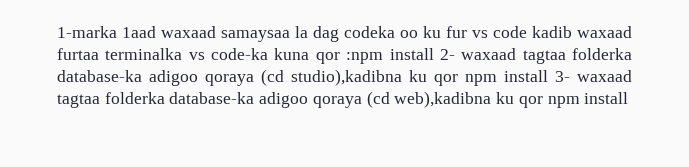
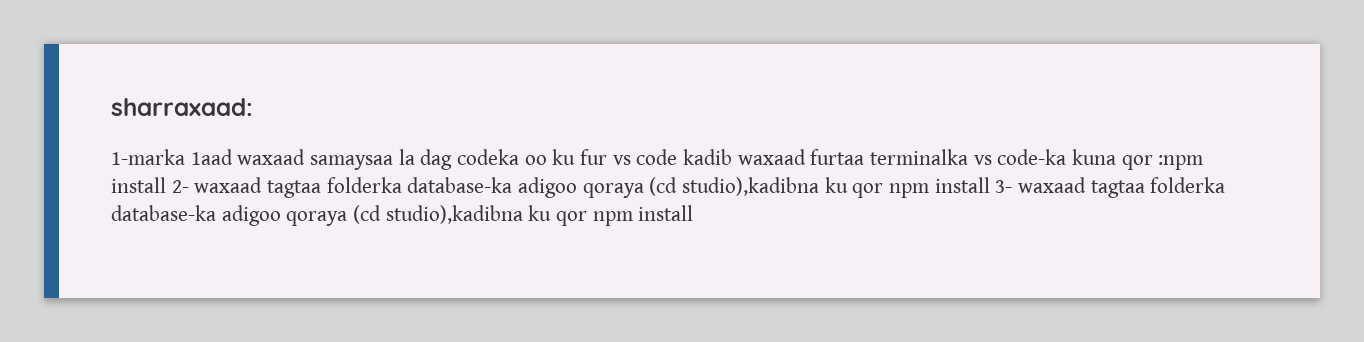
(57, 32) none -> [111,98,253,116] sharraxaad: //
[394,91,492,108] web),kadibna -> [385,205,523,224] studio),kadibna

